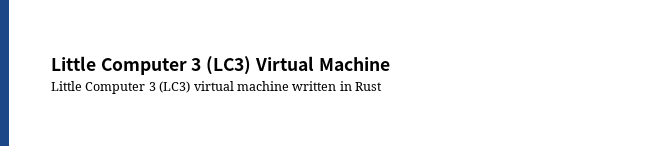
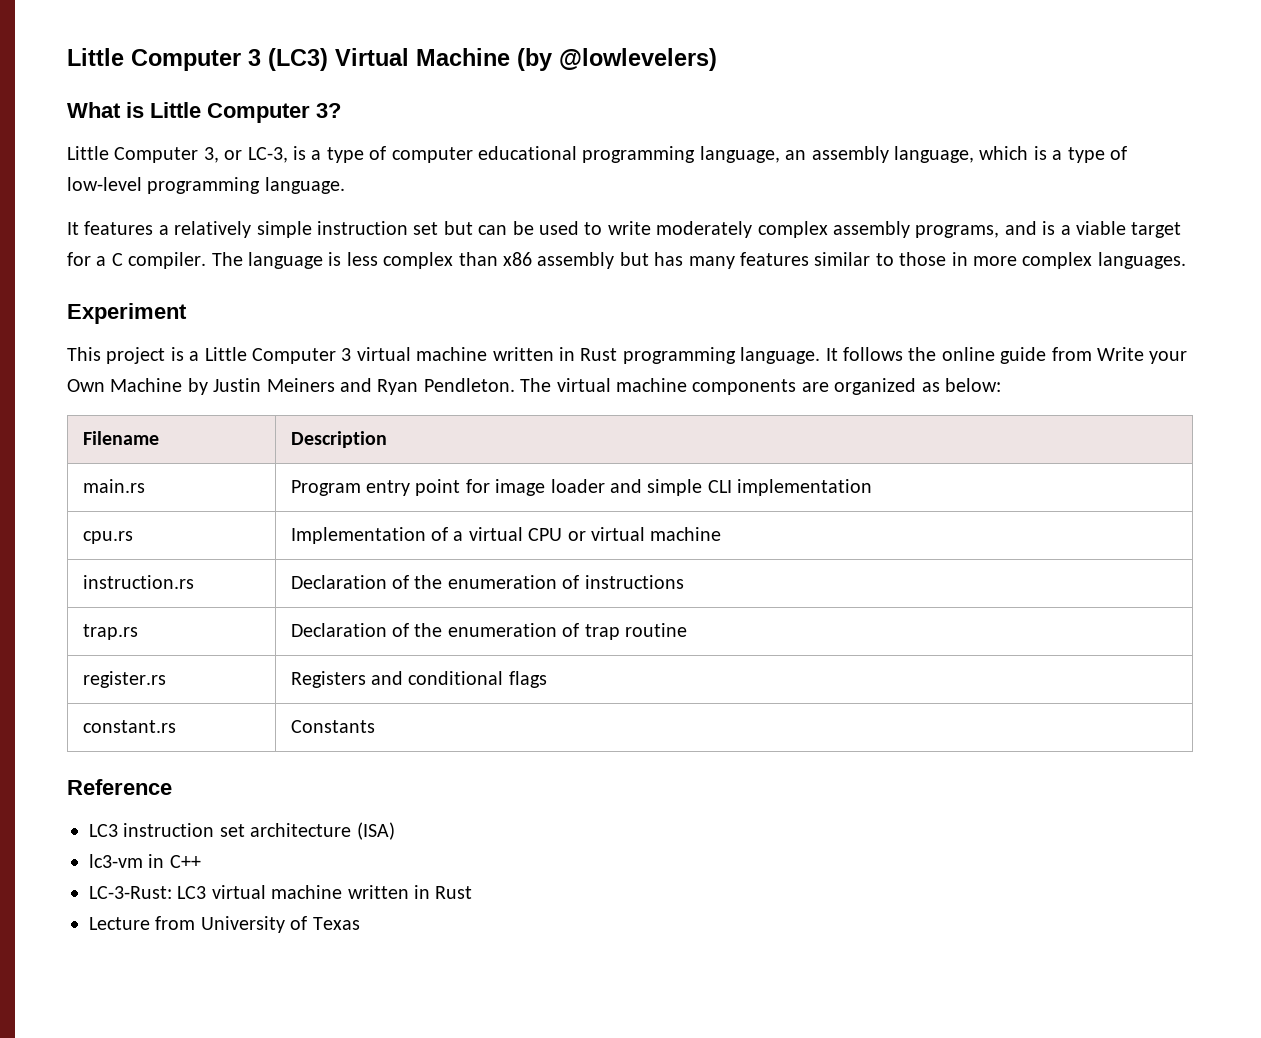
[51,81,382,94] // Little Computer 3 (LC3) virtual machine written in Rust -> [517,48,717,71] [67,102,341,123] [67,146,1127,163] [67,177,345,194] [67,221,1182,238] [67,252,1186,269] [67,303,187,324] [67,347,1188,364] [67,378,1001,395] [82,431,159,445] [290,431,387,448] [82,479,145,493] [290,479,873,496] [82,531,133,544] [290,527,722,544] [82,575,194,589] [290,575,684,589] [82,624,138,640] [290,623,687,640] [82,671,166,688] [290,671,547,688] [82,720,176,733] [290,720,375,733] [67,779,172,795] [89,822,395,840] [89,854,201,868] [89,885,473,899] [89,916,360,933] (by @lowlevelers) // What is Little Computer 3? // Little Computer 3, or LC-3, is a type of computer educational programming language, an assembly language, which is a type of low-level programming language. // It features a relatively simple instruction set but can be used to write moderately complex assembly programs, and is a viable target for a C compiler. The language is less complex than x86 assembly but has many features similar to those in more complex languages. // Experiment // This project is a Little Computer 3 virtual machine written in Rust programming language. It follows the online guide from Write your Own Machine by Justin Meiners and Ryan Pendleton. The virtual machine components are organized as below: // Filename | Description // main.rs | Program entry point for image loader and simple CLI implementation // cpu.rs | Implementation of a virtual CPU or virtual machine // instruction.rs | Declaration of the enumeration of instructions // trap.rs | Declaration of the enumeration of trap routine // register.rs | Registers and conditional flags // constant.rs | Constants // Reference // LC3 instruction set architecture (ISA) // lc3-vm in C++ // LC-3-Rust: LC3 virtual machine written in Rust // Lecture from University of Texas

